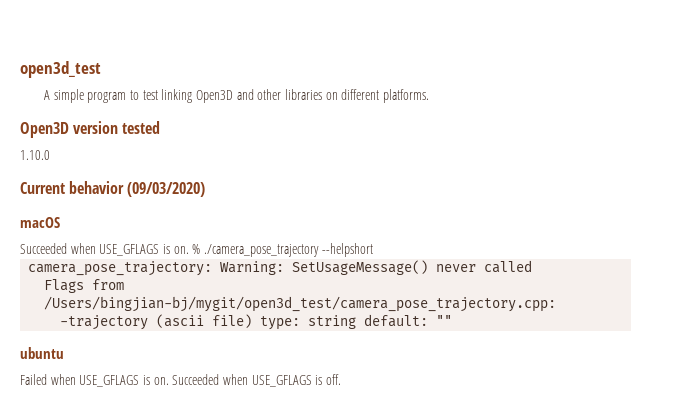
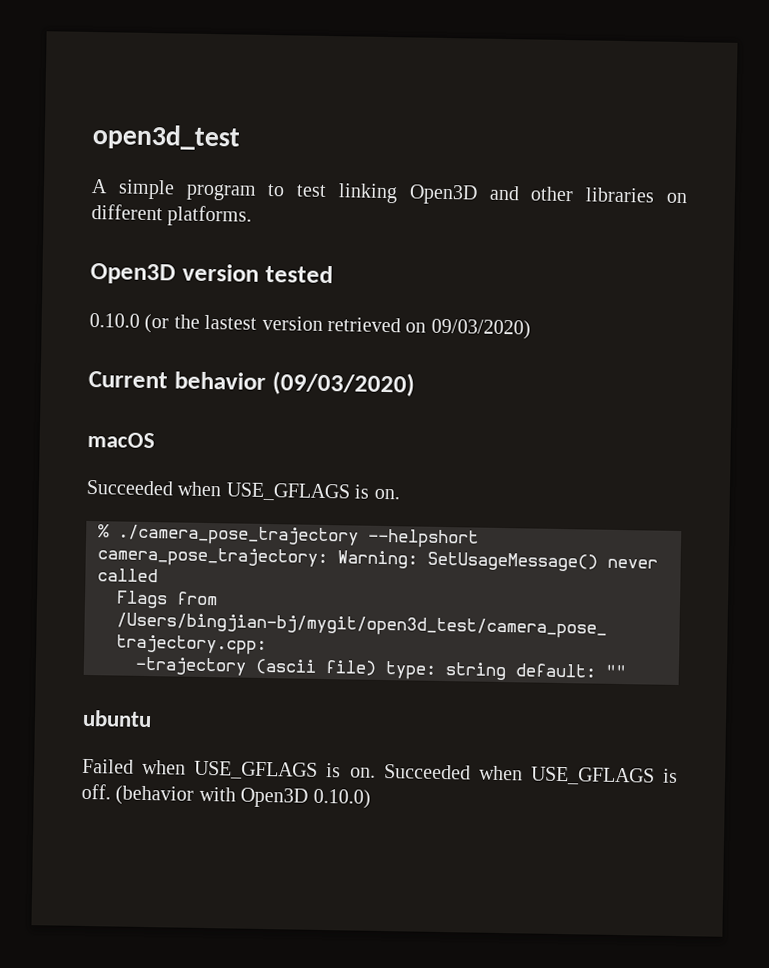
[20,150,50,160] 1.10.0 -> [89,312,531,340] 0.10.0 (or the lastest version retrieved on 09/03/2020)
(189, 250) none -> (400, 494) //
(341, 379) none -> [115,785,371,809] (behavior with Open3D 0.10.0)

